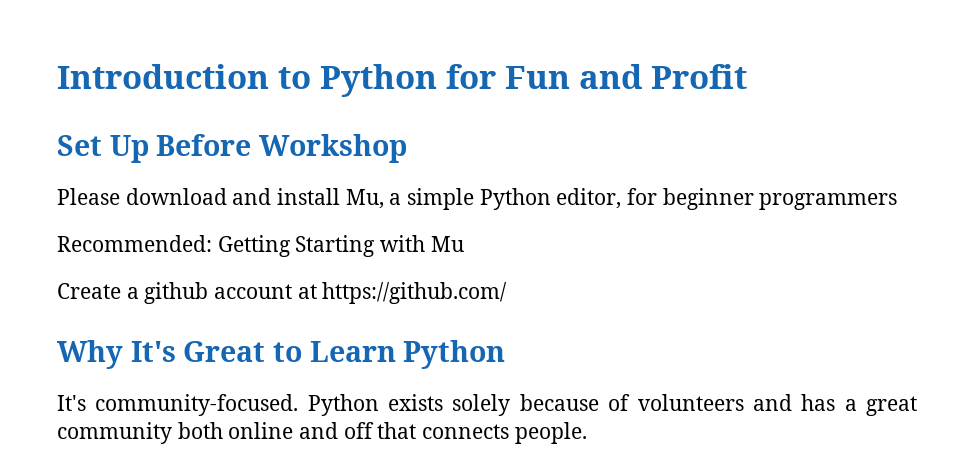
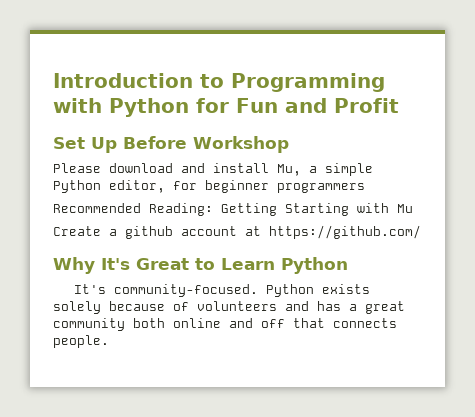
(311, 78) none -> [231,73,385,92] [53,98,102,113] Programming with
[57,235,212,252] Recommended: -> [53,203,213,216] Recommended Reading:

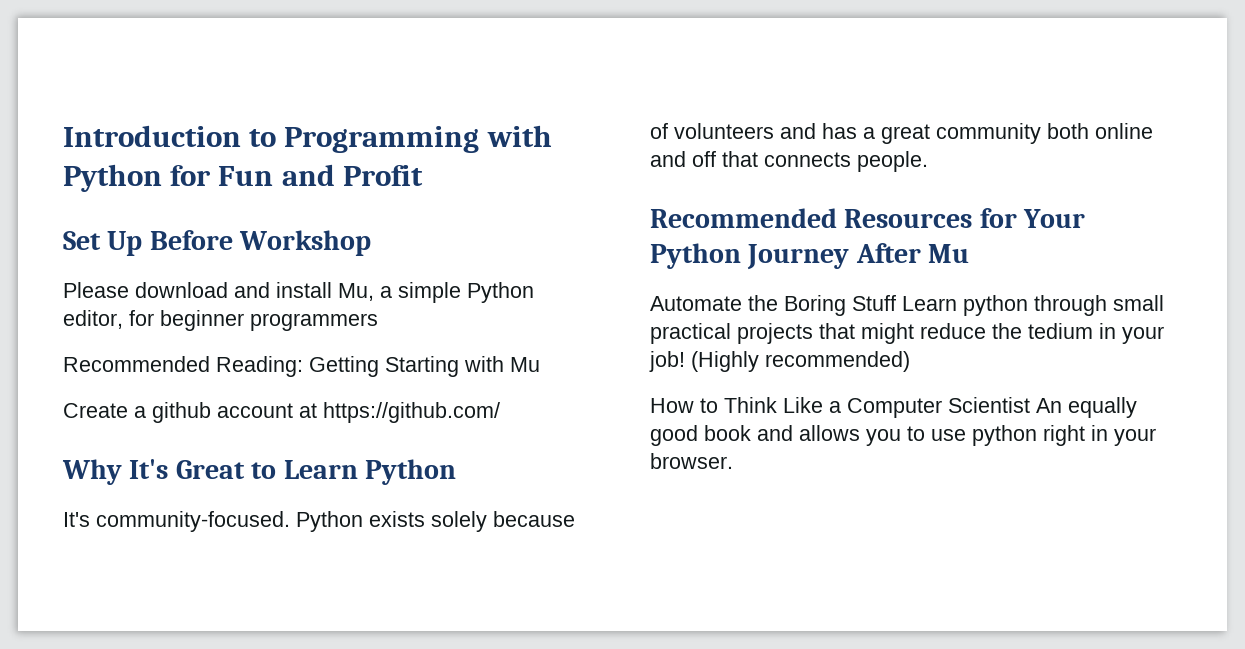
(109, 341) none -> [650,208,1086,228] [650,243,970,270] [650,295,1164,316] [650,323,1164,344] [649,351,910,372] [650,397,1137,418] [650,425,1156,446] [650,453,733,469] // Recommended Resources for Your Python Journey After Mu // Automate the Boring Stuff Learn python through small practical projects that might reduce the tedium in your job! (Highly recommended) // How to Think Like a Computer Scientist An equally good book and allows you to use python right in your browser.

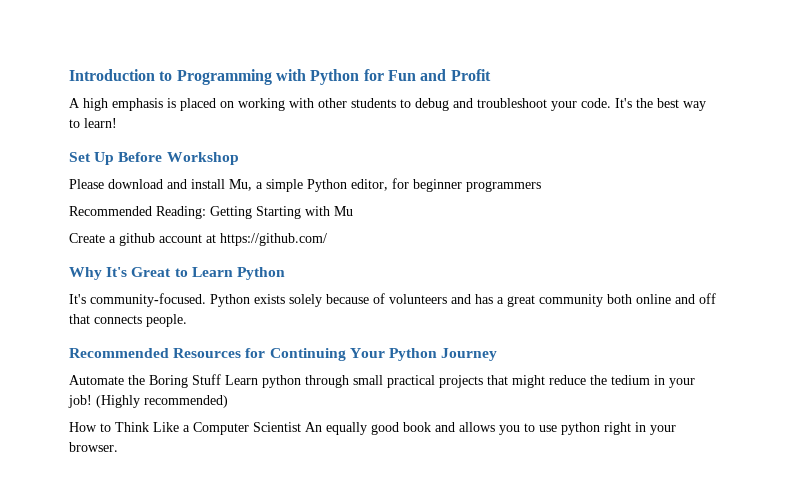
(423, 175) none -> [69,98,706,111] [69,118,117,128] // A high emphasis is placed on working with other students to debug and troubleshoot your code. It's the best way to learn!
(1017, 218) none -> [269,348,346,361] Continuing
[855,243,970,263] After Mu -> (498, 354) none

